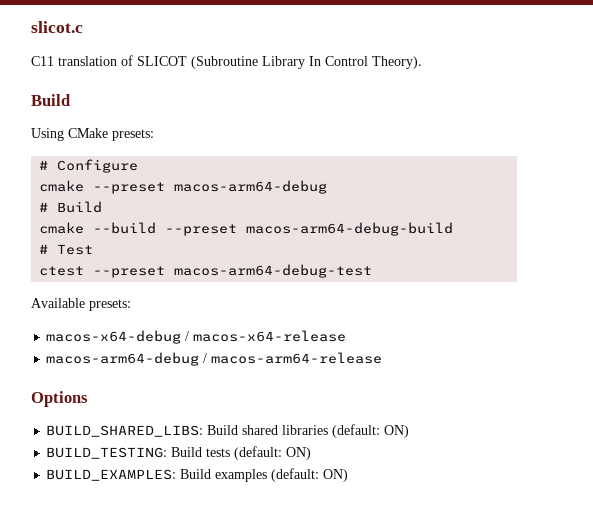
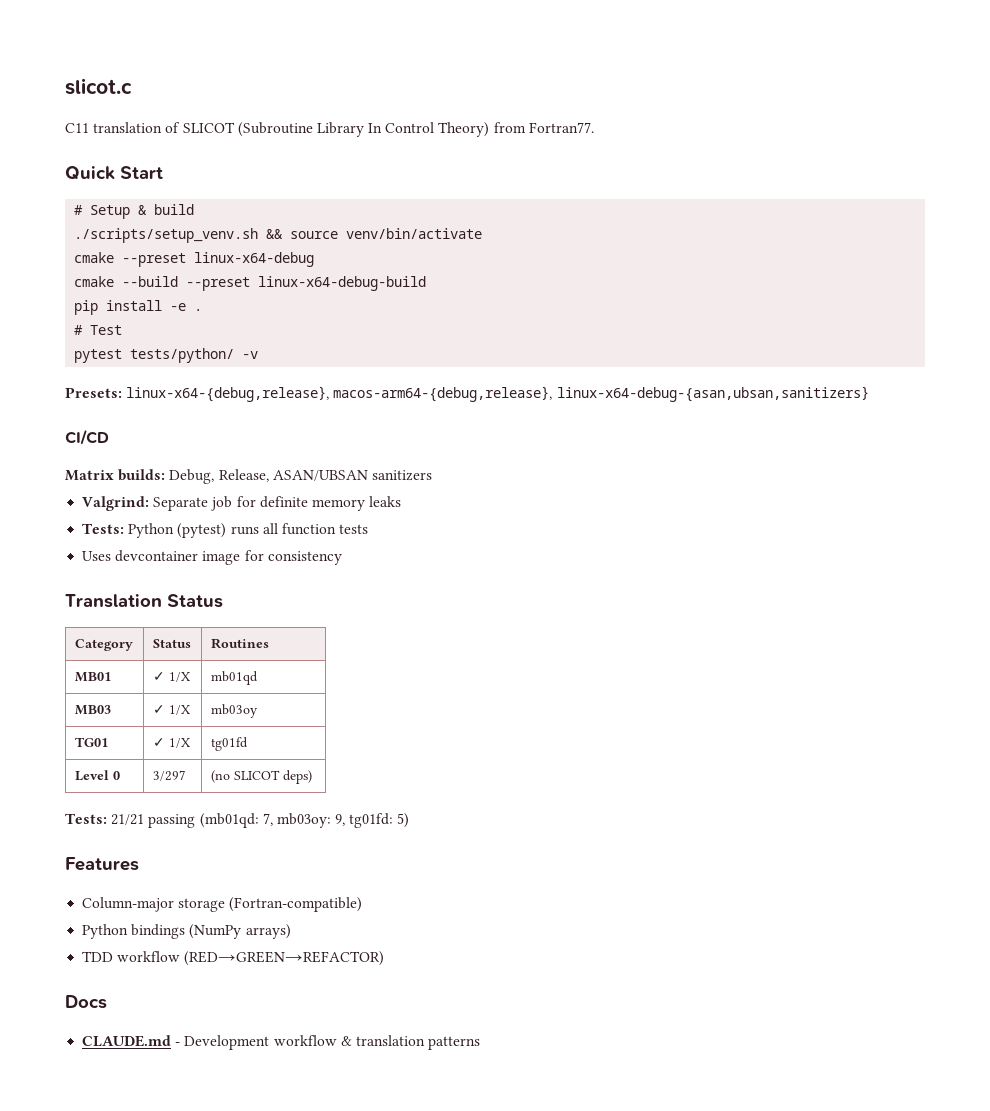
[372,56,422,69] [31,94,70,106] [31,128,154,141] [39,159,139,173] Theory). // Build // Using CMake presets: // # Configure -> [438,122,594,137] [65,166,163,180] [74,204,195,219] [74,228,483,243] Theory) from Fortran77. // Quick Start // # Setup & build // ./scripts/setup_venv.sh && source venv/bin/activate
[174,180,328,194] [39,201,103,213] macos-arm64-debug // # Build -> [194,252,315,267] linux-x64-debug
[246,222,454,236] [39,244,94,255] [39,264,373,278] [31,298,131,311] [46,330,347,344] [46,352,383,366] [31,391,88,407] [46,424,410,438] [46,446,312,460] [46,468,349,482] macos-arm64-debug-build // # Test // ctest --preset macos-arm64-debug-test // Available presets: // macos-x64-debug / macos-x64-release // macos-arm64-debug / macos-arm64-release // Options // BUILD_SHARED_LIBS: Build shared libraries (default: ON) // BUILD_TESTING: Build tests (default: ON) // BUILD_EXAMPLES: Build examples (default: ON) -> [258,276,427,291] [74,300,203,315] [74,325,123,335] [74,348,259,363] [65,386,869,402] [65,429,109,445] [65,469,432,484] [82,496,402,511] [82,523,369,538] [82,550,342,565] [65,594,223,608] [74,639,133,651] [152,639,191,648] [210,638,269,649] [74,672,111,682] [152,672,191,682] [210,671,258,685] [74,705,111,715] [152,705,191,715] [210,704,258,718] [74,737,108,747] [152,738,191,748] [210,737,248,751] [74,770,120,781] [152,770,186,781] [210,770,312,784] [65,813,410,828] [65,857,139,871] [82,897,363,912] [82,924,291,939] [82,951,385,966] [65,995,107,1009] [82,1035,481,1050] linux-x64-debug-build // pip install -e . // # Test // pytest tests/python/ -v // Presets: linux-x64-{debug,release}, macos-arm64-{debug,release}, linux-x64-debug-{asan,ubsan,sanitizers} // CI/CD // Matrix builds: Debug, Release, ASAN/UBSAN sanitizers // Valgrind: Separate job for definite memory leaks // Tests: Python (pytest) runs all function tests // Uses devcontainer image for consistency // Translation Status // Category | Status | Routines // MB01 | ✓ 1/X | mb01qd // MB03 | ✓ 1/X | mb03oy // TG01 | ✓ 1/X | tg01fd // Level 0 | 3/297 | (no SLICOT deps) // Tests: 21/21 passing (mb01qd: 7, mb03oy: 9, tg01fd: 5) // Features // Column-major storage (Fortran-compatible) // Python bindings (NumPy arrays) // TDD workflow (RED→GREEN→REFACTOR) // Docs // CLAUDE.md - Development workflow & translation patterns

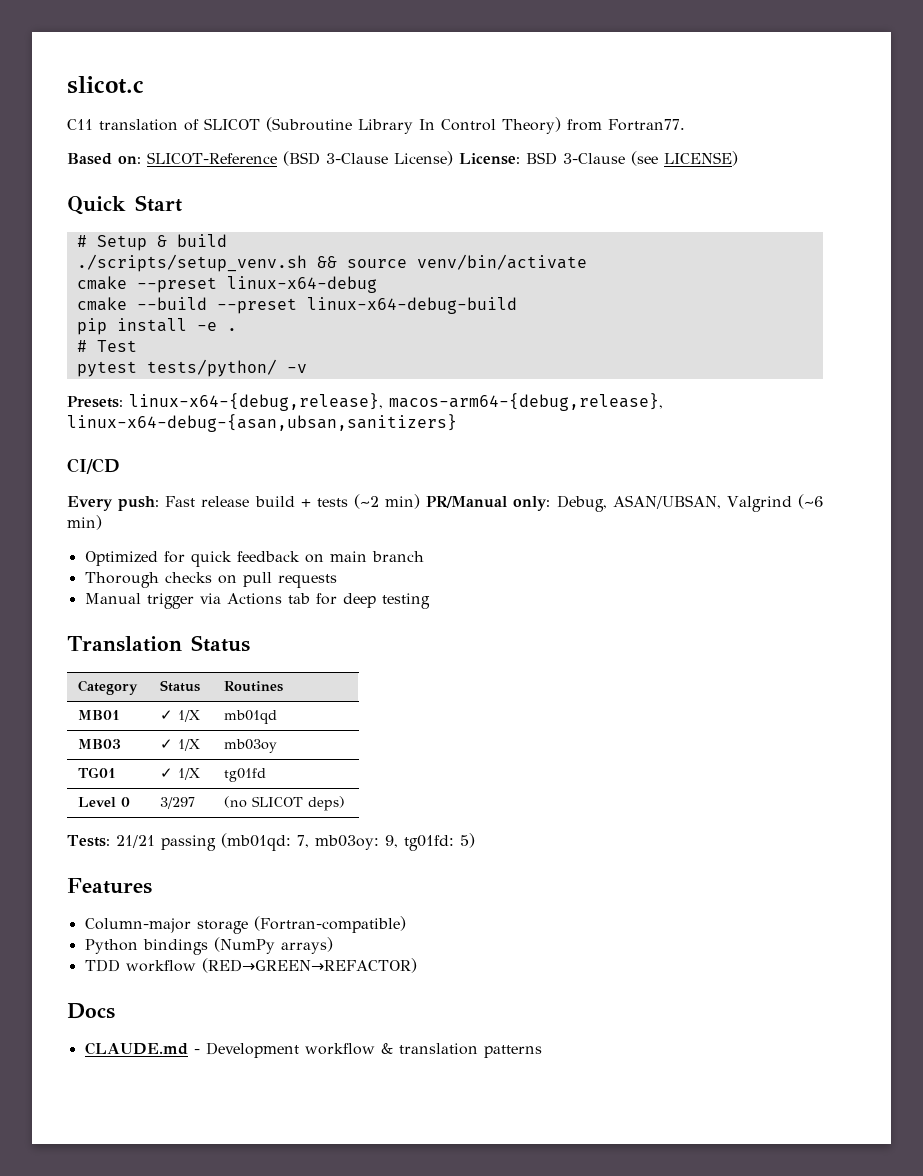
(594, 127) none -> [67,151,738,166] // Based on: SLICOT-Reference (BSD 3-Clause License) License: BSD 3-Clause (see LICENSE)
[65,469,432,484] [82,496,402,511] [82,523,369,538] [82,550,342,565] Matrix builds: Debug, Release, ASAN/UBSAN sanitizers // Valgrind: Separate job for definite memory leaks // Tests: Python (pytest) runs all function tests // Uses devcontainer image for consistency -> [67,494,823,512] [67,515,102,530] [84,551,424,567] [84,572,337,588] [84,593,430,609] Every push: Fast release build + tests (~2 min) PR/Manual only: Debug, ASAN/UBSAN, Valgrind (~6 min) // Optimized for quick feedback on main branch // Thorough checks on pull requests // Manual trigger via Actions tab for deep testing

